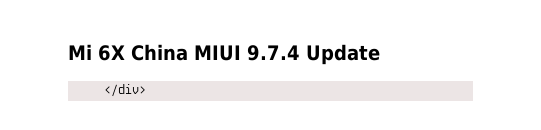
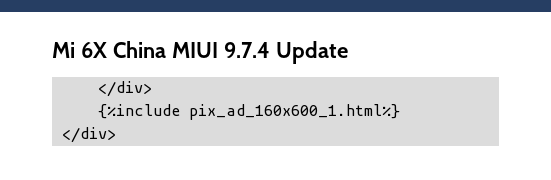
(146, 90) none -> [97,104,400,120] [61,127,116,143] // {%include pix_ad_160x600_1.html%} // </div>

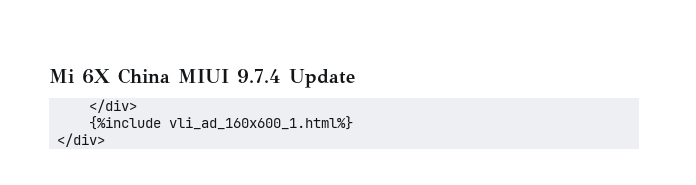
[188,104,400,120] pix_ad_160x600_1.html%} -> [169,116,354,130] vli_ad_160x600_1.html%}

